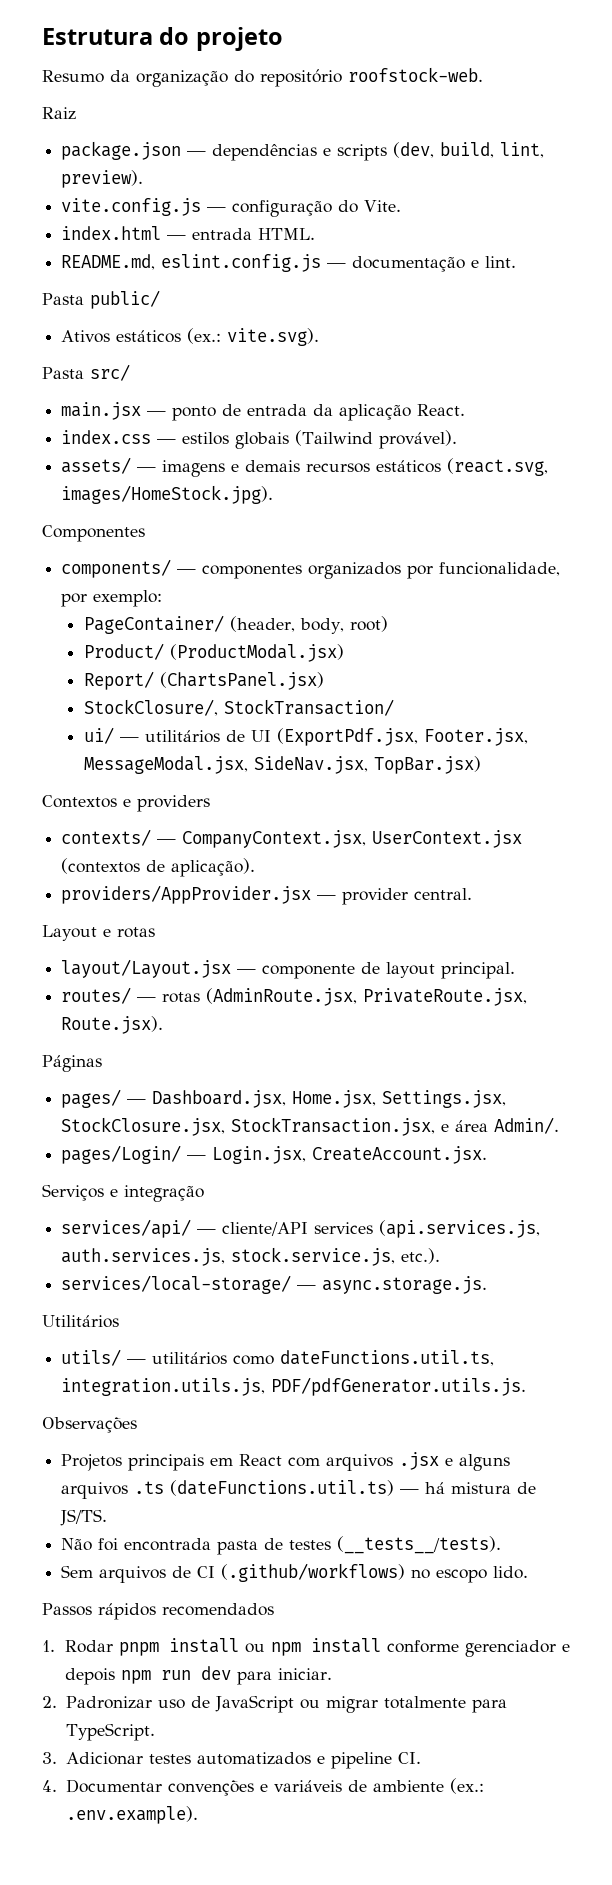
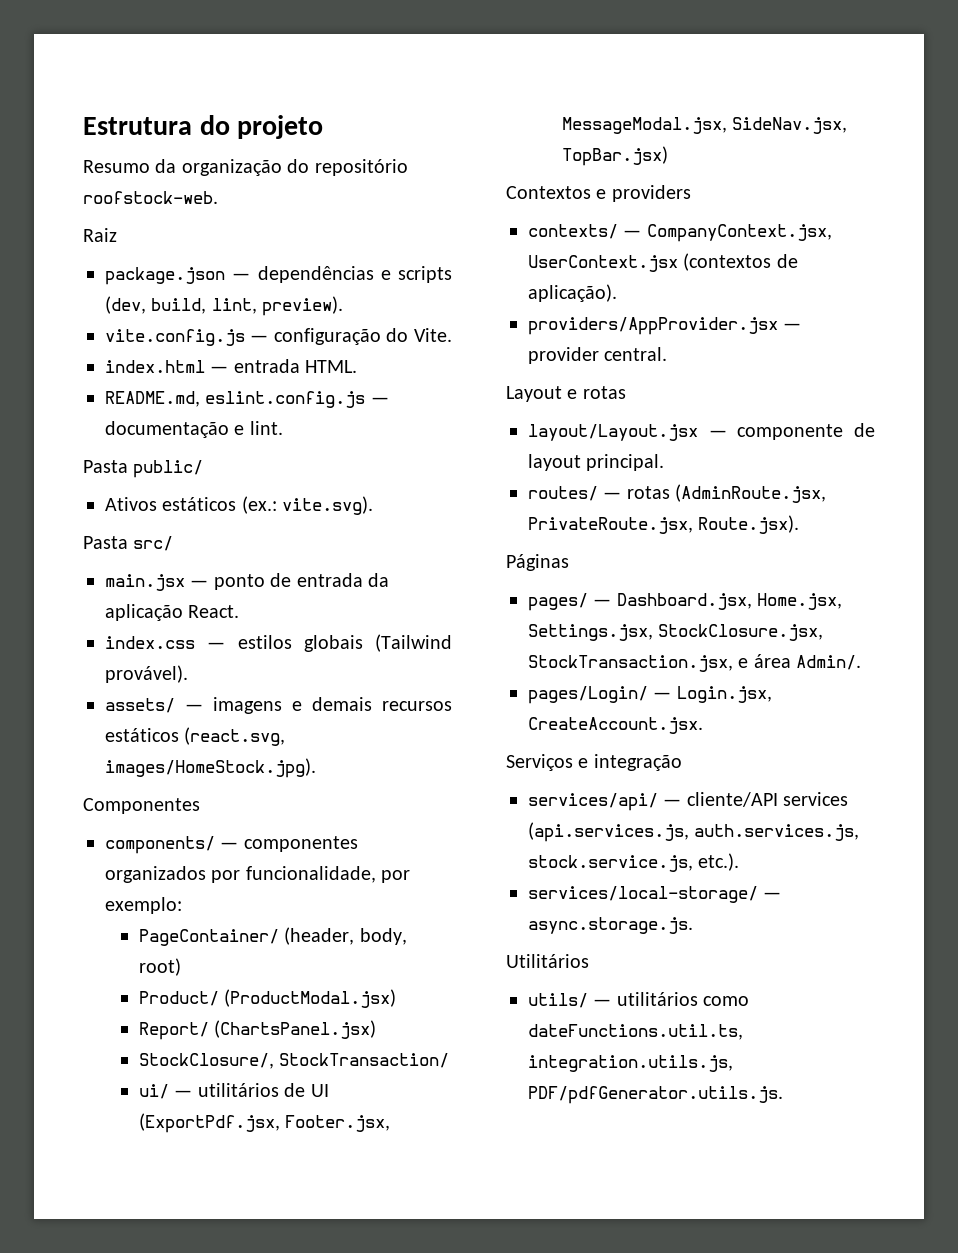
[42,1417,137,1433] [61,1452,511,1471] [61,1480,537,1499] [60,1509,108,1526] [61,1536,502,1555] [61,1563,529,1583] [42,1603,274,1620] [42,1638,570,1657] [64,1666,332,1685] [42,1695,507,1713] [65,1723,155,1741] [42,1752,421,1769] [42,1778,484,1796] [65,1806,198,1824] // Observações // Projetos principais em React com arquivos .jsx e alguns arquivos .ts (dateFunctions.util.ts) — há mistura de JS/TS. // Não foi encontrada pasta de testes (__tests__/tests). // Sem arquivos de CI (.github/workflows) no escopo lido. // Passos rápidos recomendados // 1. Rodar pnpm install ou npm install conforme gerenciador e depois npm run dev para iniciar. // 2. Padronizar uso de JavaScript ou migrar totalmente para TypeScript. // 3. Adicionar testes automatizados e pipeline CI. // 4. Documentar convenções e variáveis de ambiente (ex.: .env.example). -> (783, 1095) none

